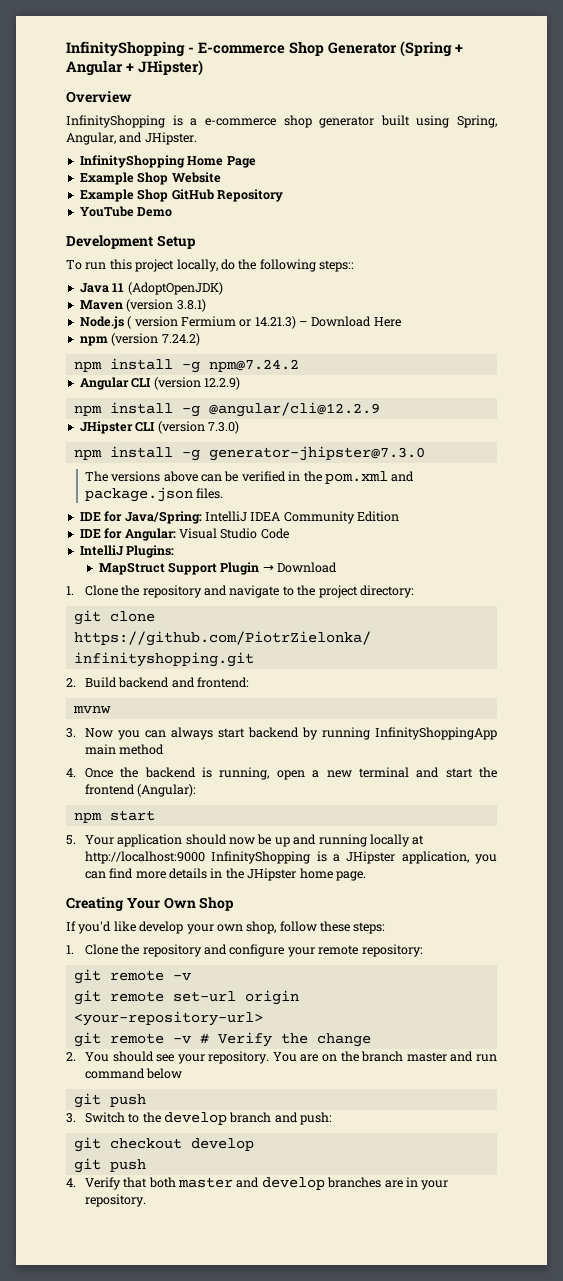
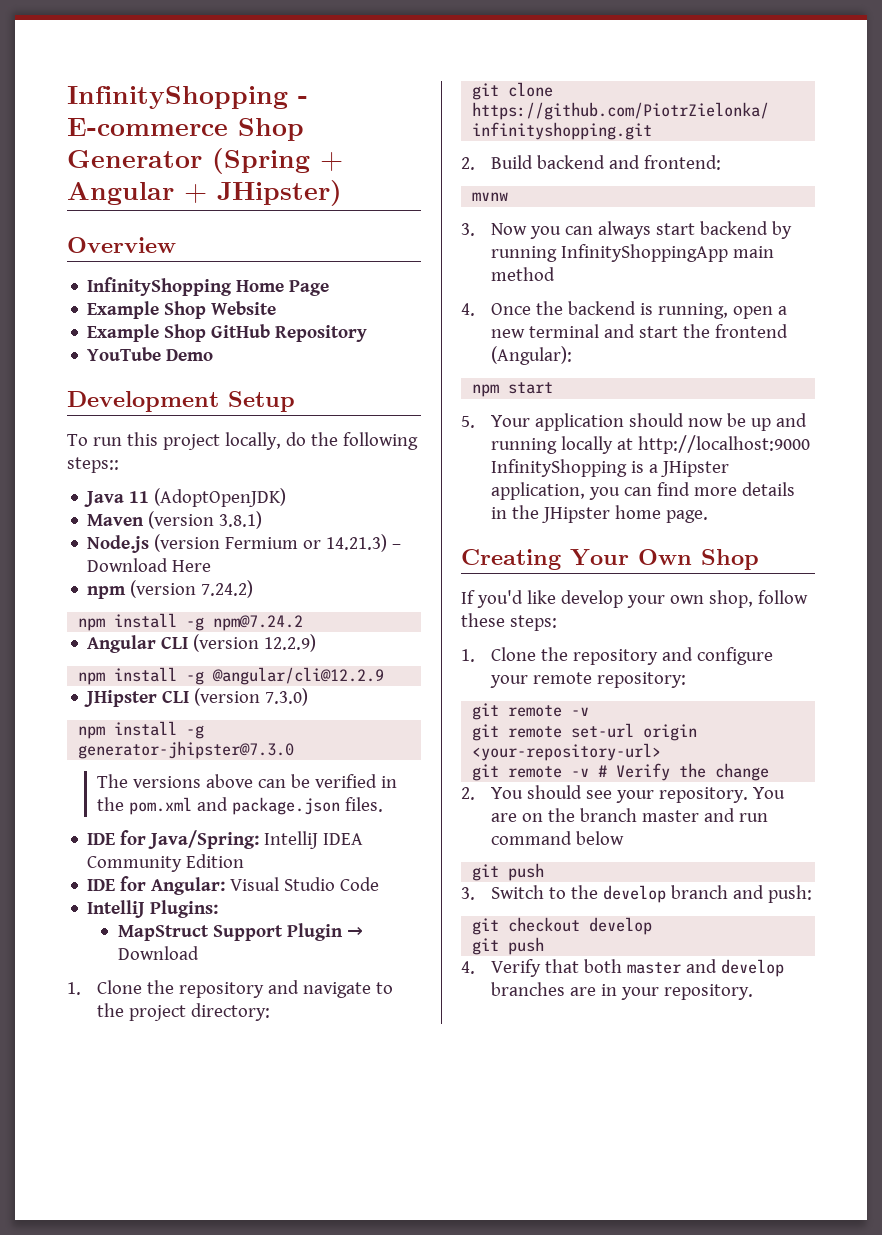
[66,115,497,128] [66,132,197,145] // InfinityShopping is a e-commerce shop generator built using Spring, Angular, and JHipster. -> (176, 245) none
[127,316,178,329] ( version -> [154,534,221,552] (version

